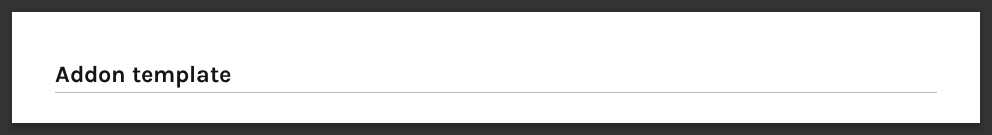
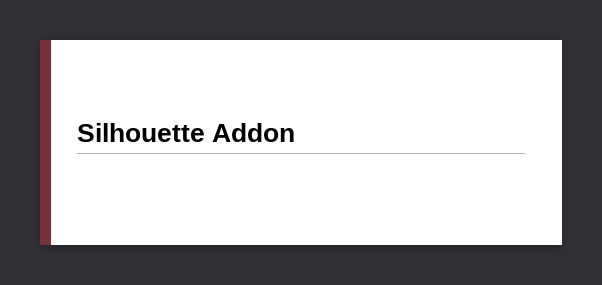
[55,65,232,88] Addon template -> [77,123,296,142] Silhouette Addon

